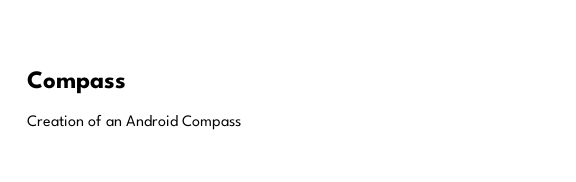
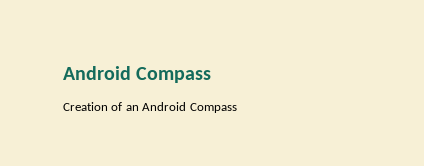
(27, 82) none -> [63,66,131,80] Android

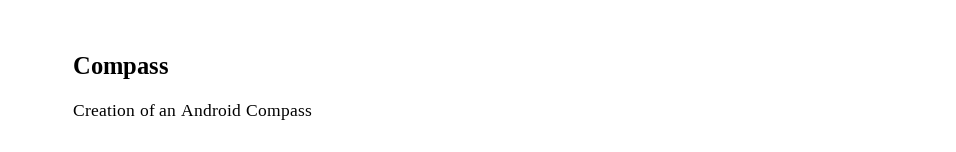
[63,66,131,80] Android -> (73, 68) none

